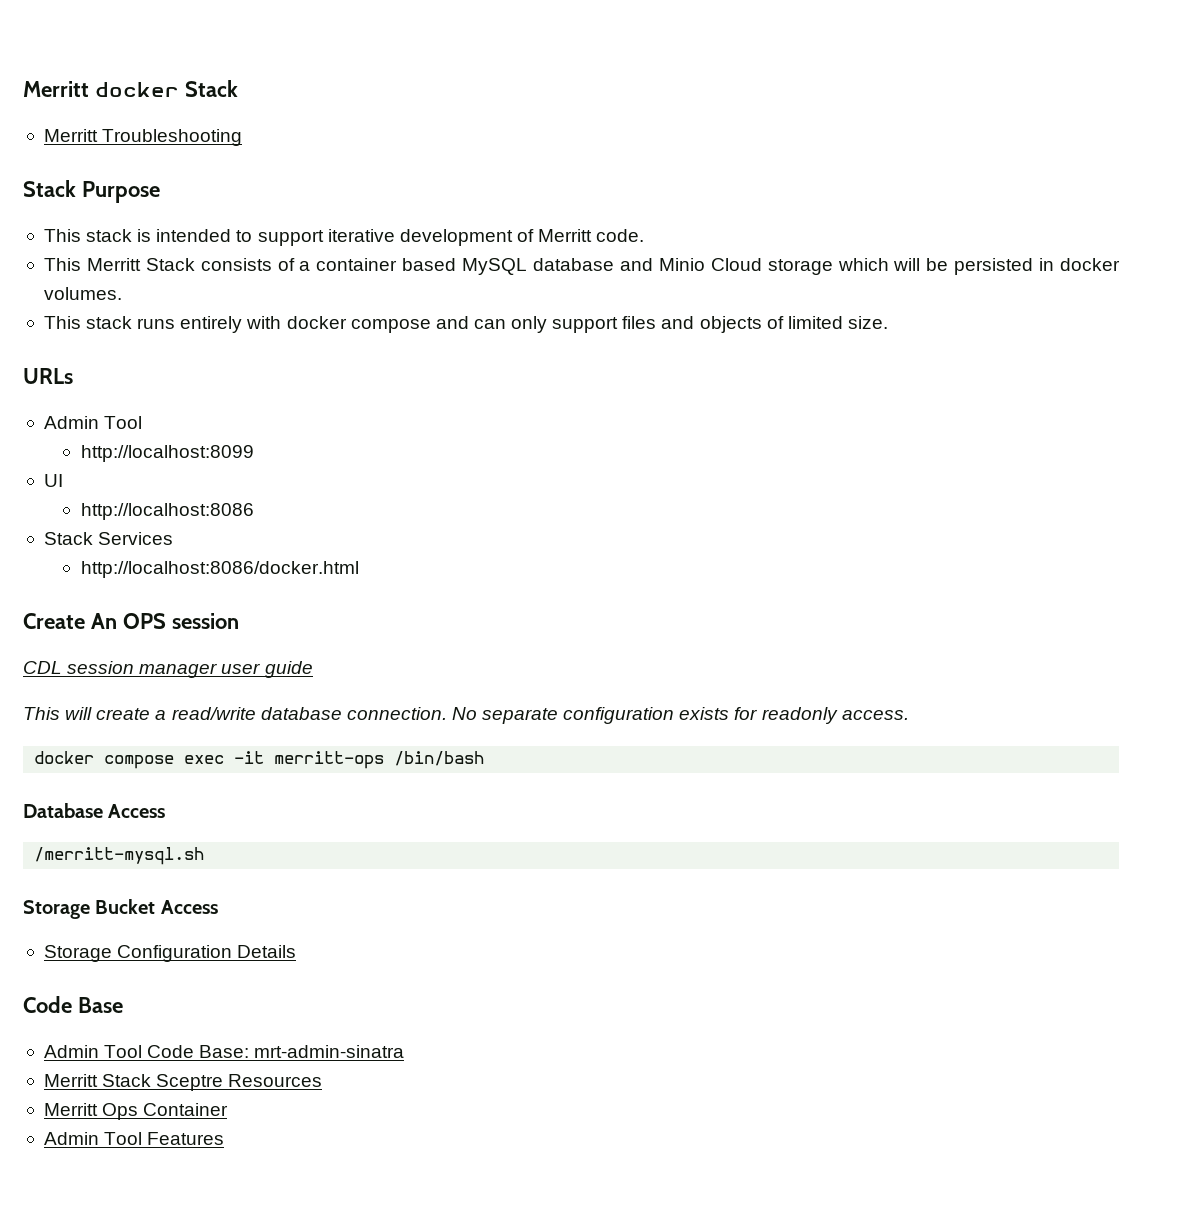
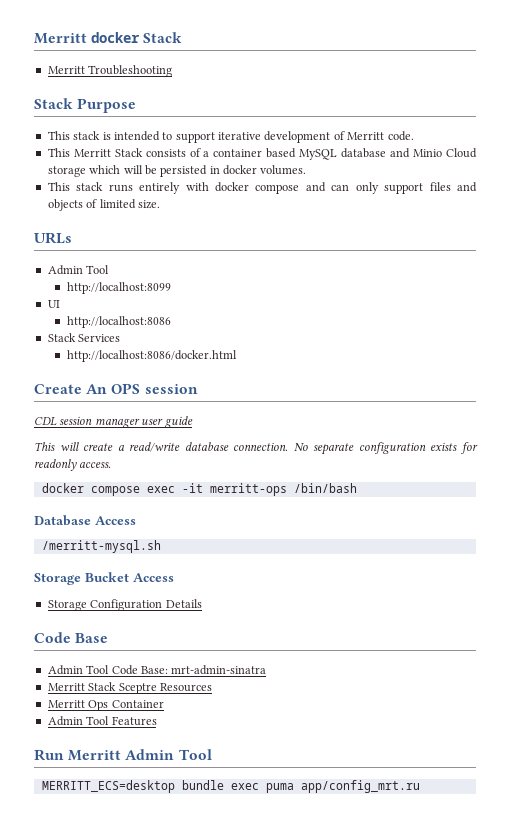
(225, 1138) none -> [34,749,212,761] [41,780,420,793] // Run Merritt Admin Tool // MERRITT_ECS=desktop bundle exec puma app/config_mrt.ru

